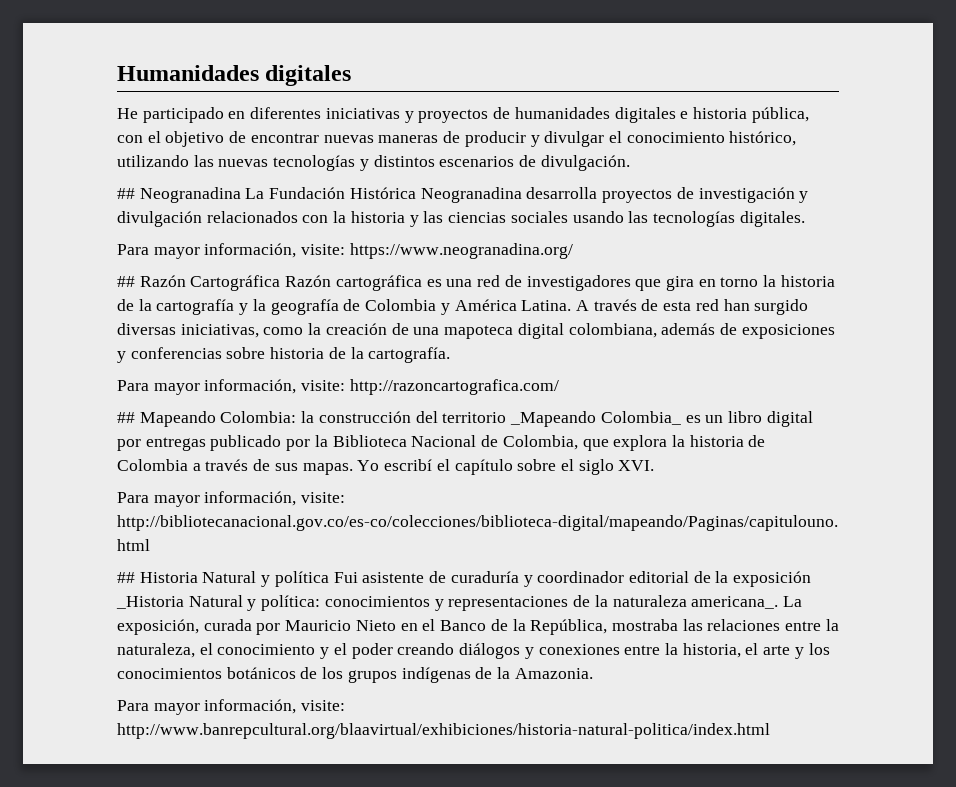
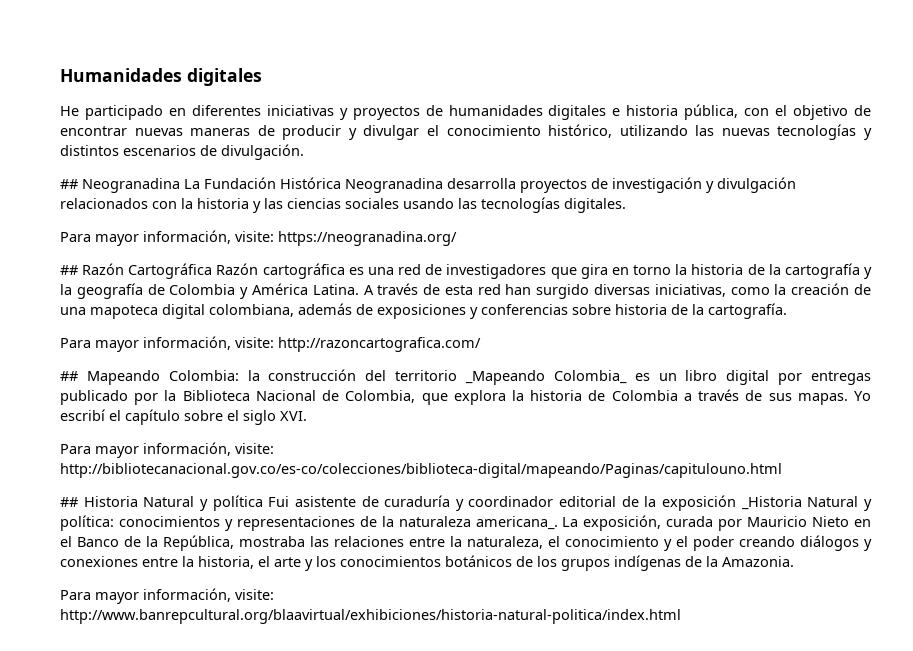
[349,243,573,259] https://www.neogranadina.org/ -> [278,231,457,246] https://neogranadina.org/

